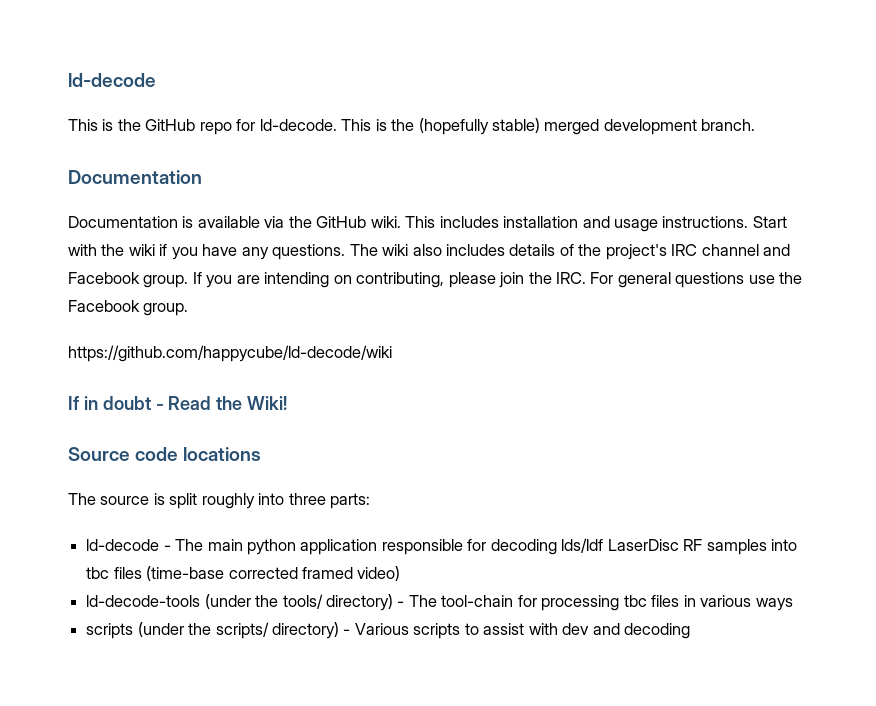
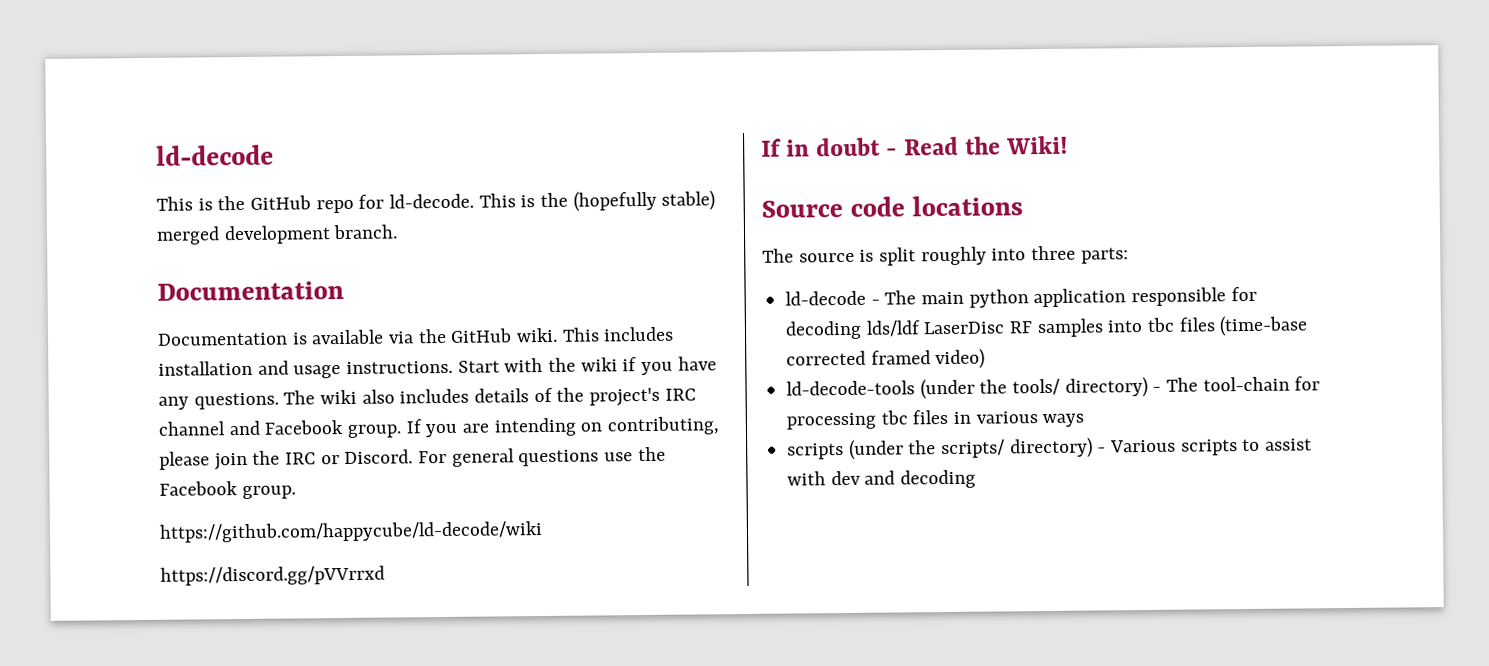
[556,272,587,284] IRC. -> [285,449,414,465] IRC or Discord.
(392, 353) none -> [160,565,385,586] // https://discord.gg/pVVrrxd

